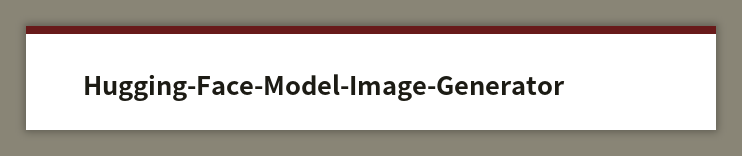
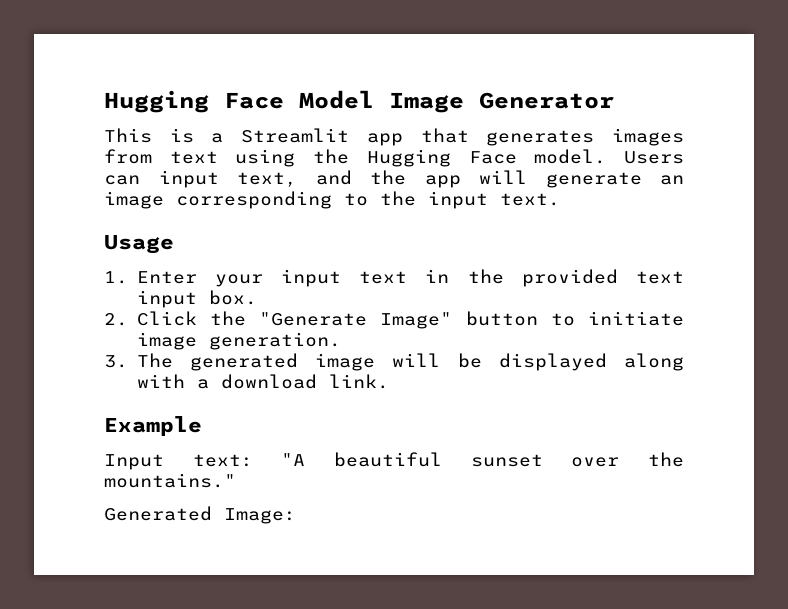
[83,74,565,101] Hugging-Face-Model-Image-Generator -> [104,90,614,113] [104,128,684,146] [104,149,684,167] [104,170,684,188] [104,191,560,209] [104,235,174,254] [104,269,684,287] [136,290,257,308] [104,311,684,329] [136,332,341,350] [104,353,684,371] [136,374,389,389] [104,416,202,436] [104,452,684,470] [104,473,236,488] [104,506,296,524] Hugging Face Model Image Generator // This is a Streamlit app that generates images from text using the Hugging Face model. Users can input text, and the app will generate an image corresponding to the input text. // Usage // 1. Enter your input text in the provided text input box. // 2. Click the "Generate Image" button to initiate image generation. // 3. The generated image will be displayed along with a download link. // Example // Input text: "A beautiful sunset over the mountains." // Generated Image:

